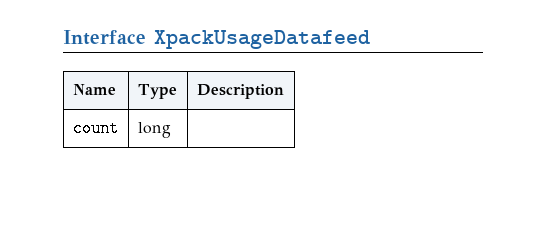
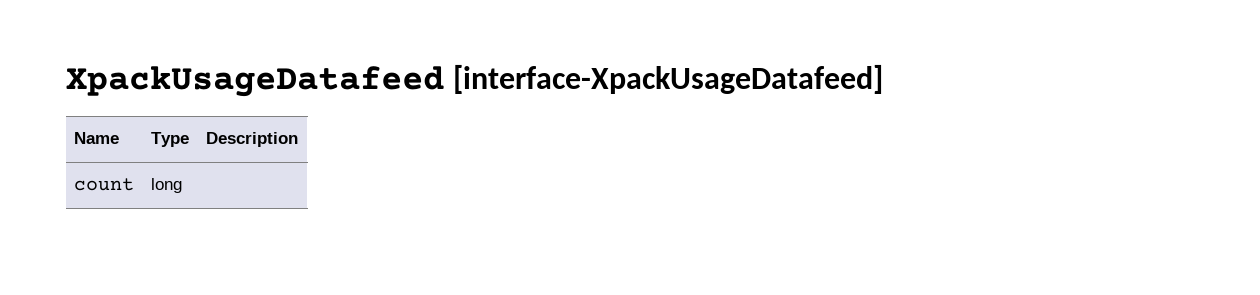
[63,30,146,45] Interface -> (66, 81) none
(370, 39) none -> [452,64,883,94] [interface-XpackUsageDatafeed]

